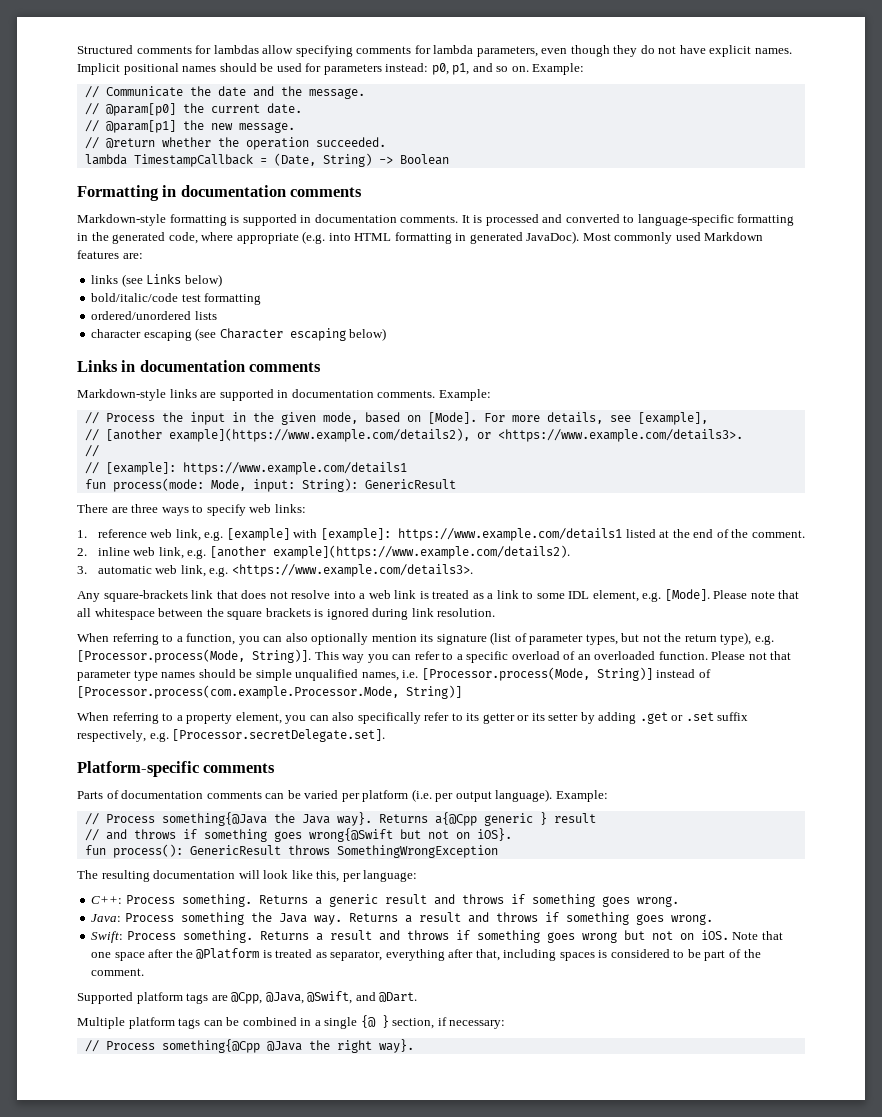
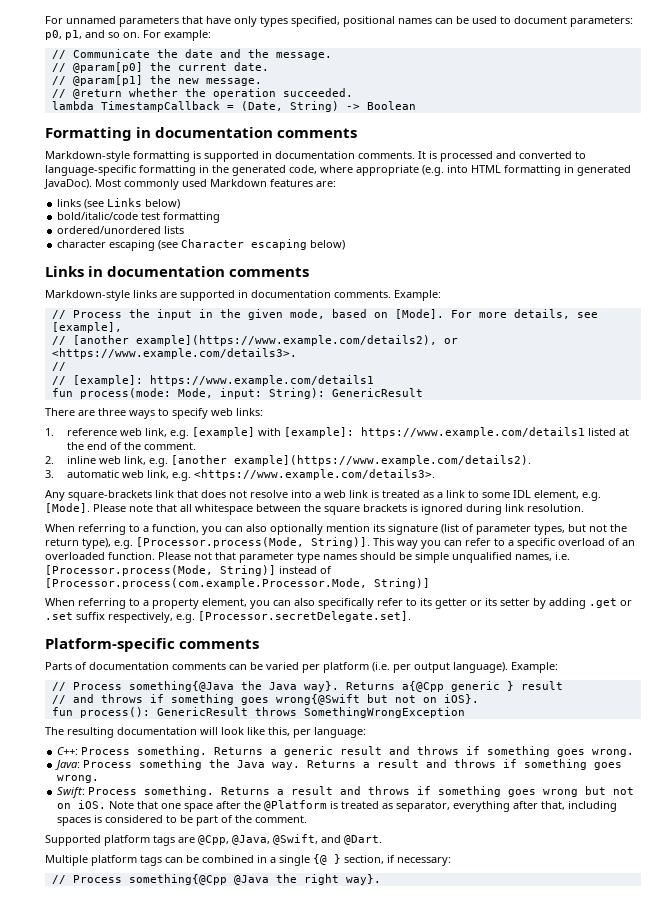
[77,45,792,57] [77,63,120,75] Structured comments for lambdas allow specifying comments for lambda parameters, even though they do not have explicit names. Implicit -> [45,16,340,27] For unnamed parameters that have only types specified,
[219,63,257,72] should -> [435,18,453,24] can
[305,63,429,75] for parameters instead: -> [500,16,633,27] to document parameters:
[532,63,585,75] Example: -> [143,30,211,41] For example:

